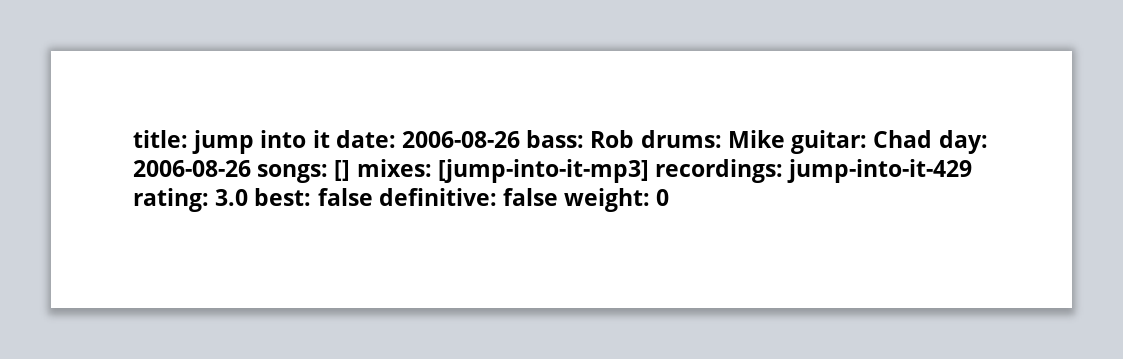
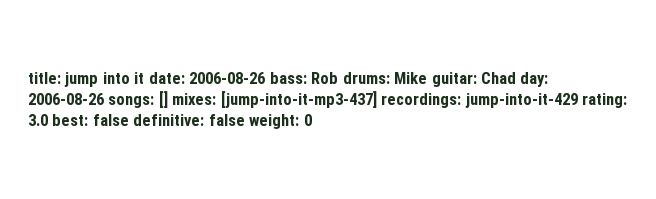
[437,159,649,183] [jump-into-it-mp3] -> [220,91,377,108] [jump-into-it-mp3-437]

